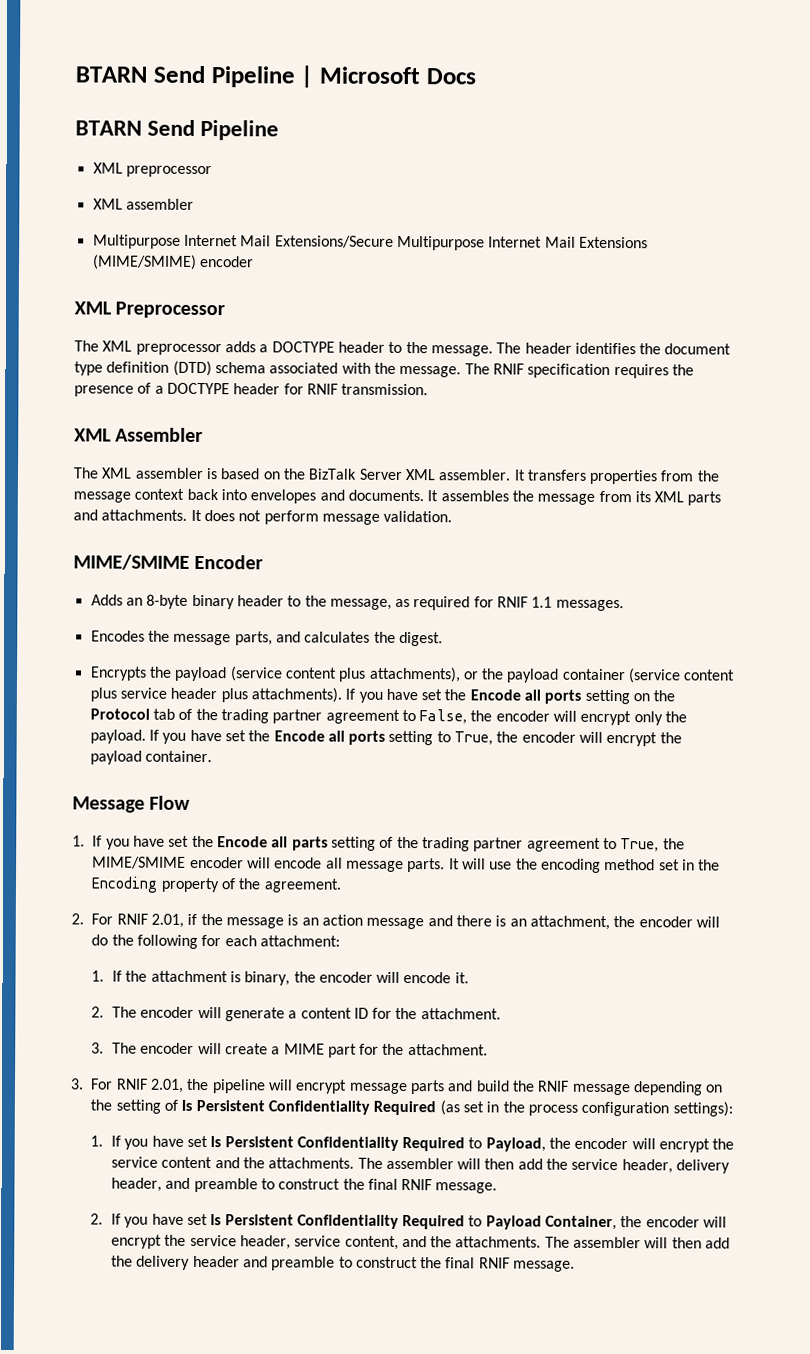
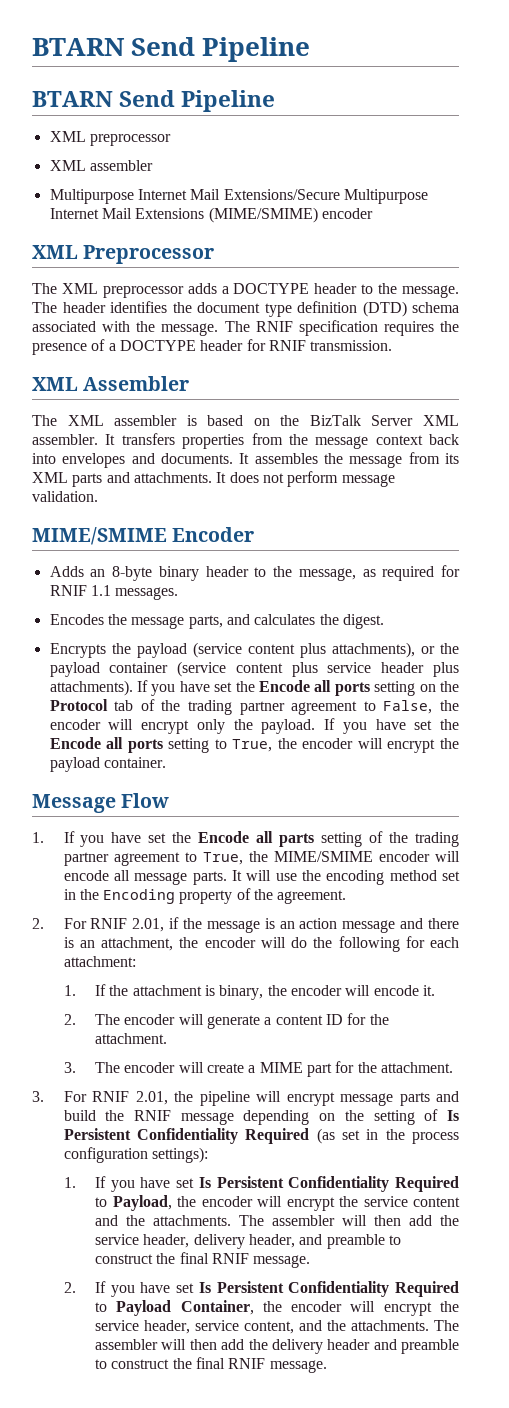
[75,65,476,88] BTARN Send Pipeline | Microsoft Docs -> [32,37,311,62] BTARN Send Pipeline

